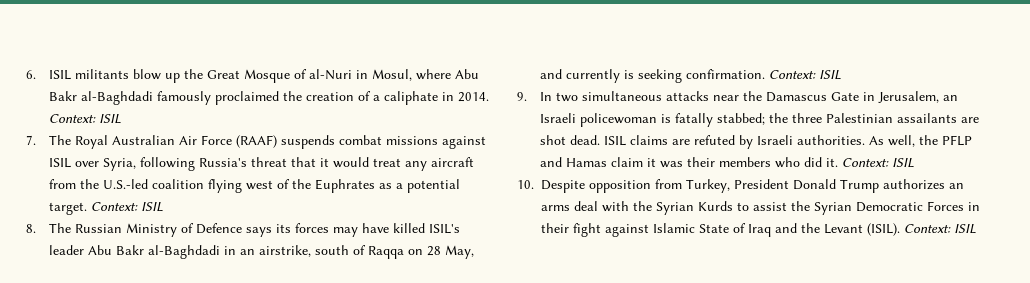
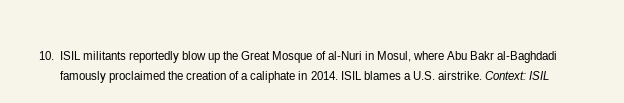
[26,70,36,79] 6. -> [39,51,54,60] 10.
(129, 74) none -> [128,51,179,63] reportedly
[48,114,121,124] [26,135,486,149] [48,157,474,171] [48,179,460,193] [48,202,163,215] [26,223,460,237] [48,245,474,259] [539,69,841,83] [517,91,958,103] [539,113,979,127] [539,135,972,149] [539,157,914,168] [517,179,964,193] [541,201,980,215] [541,223,900,237] Context: ISIL // 7. The Royal Australian Air Force (RAAF) suspends combat missions against ISIL over Syria, following Russia's threat that it would treat any aircraft from the U.S.-led coalition flying west of the Euphrates as a potential target. Context: ISIL // 8. The Russian Ministry of Defence says its forces may have killed ISIL's leader Abu Bakr al-Baghdadi in an airstrike, south of Raqqa on 28 May, and currently is seeking confirmation. Context: ISIL // 9. In two simultaneous attacks near the Damascus Gate in Jerusalem, an Israeli policewoman is fatally stabbed; the three Palestinian assailants are shot dead. ISIL claims are refuted by Israeli authorities. As well, the PFLP and Hamas claim it was their members who did it. Context: ISIL // 10. Despite opposition from Turkey, President Donald Trump authorizes an arms deal with the Syrian Kurds to assist the Syrian Democratic Forces in their fight against Islamic State of Iraq and the Levant (ISIL). -> [340,71,483,80] ISIL blames a U.S. airstrike.

